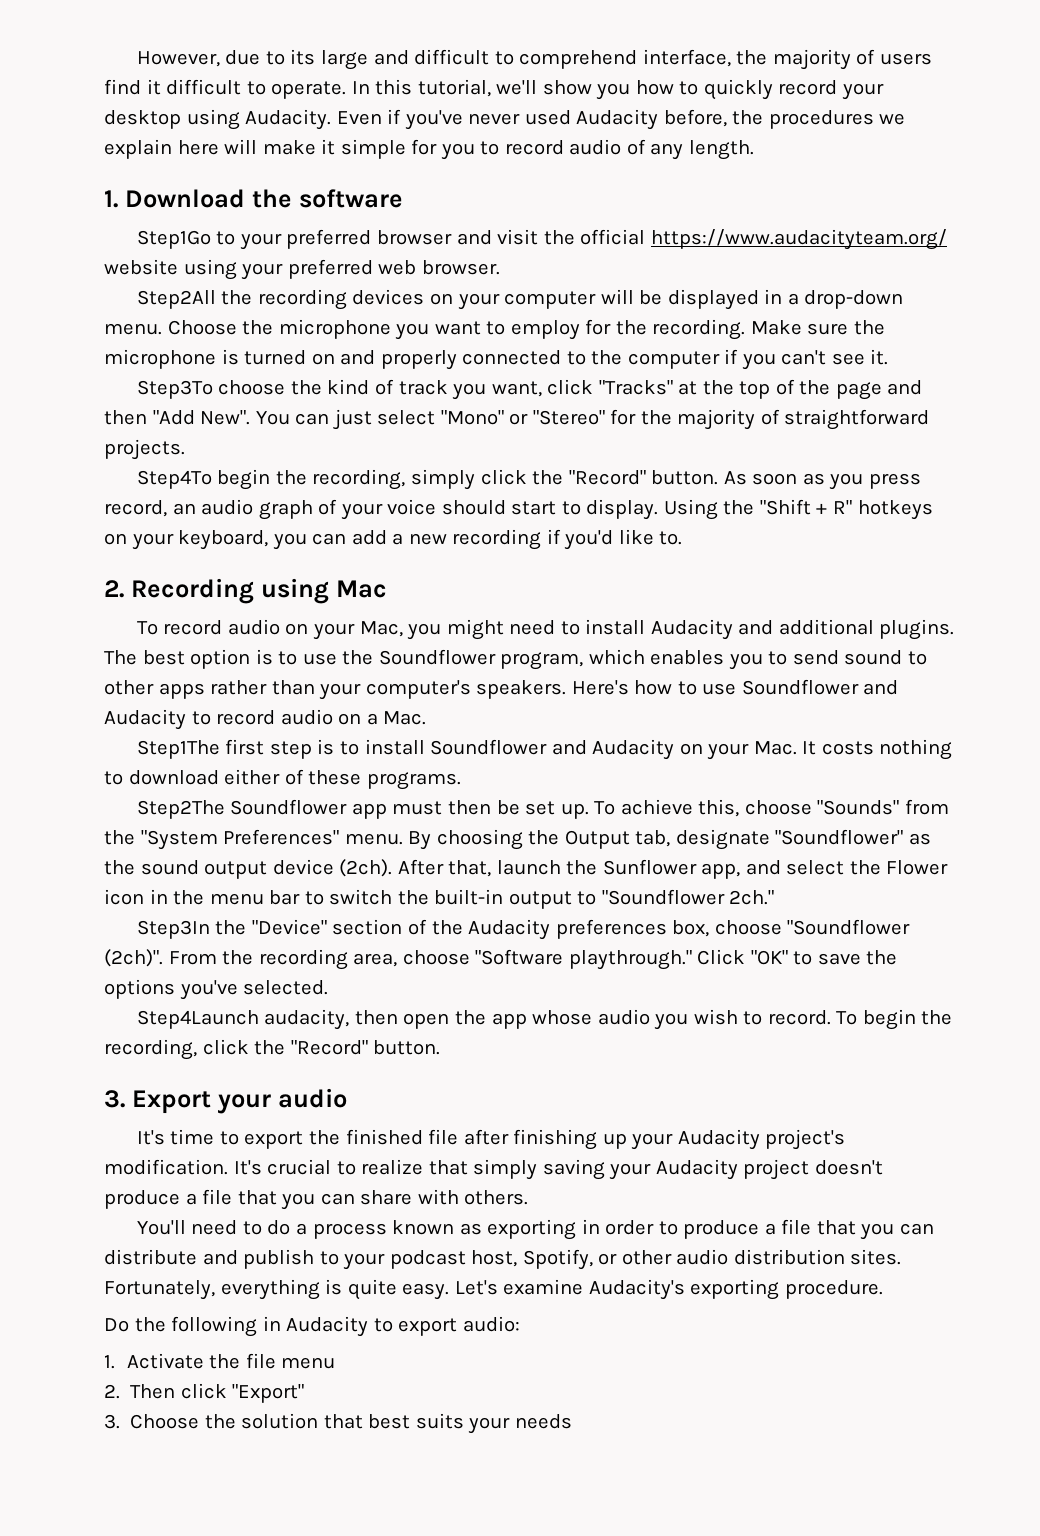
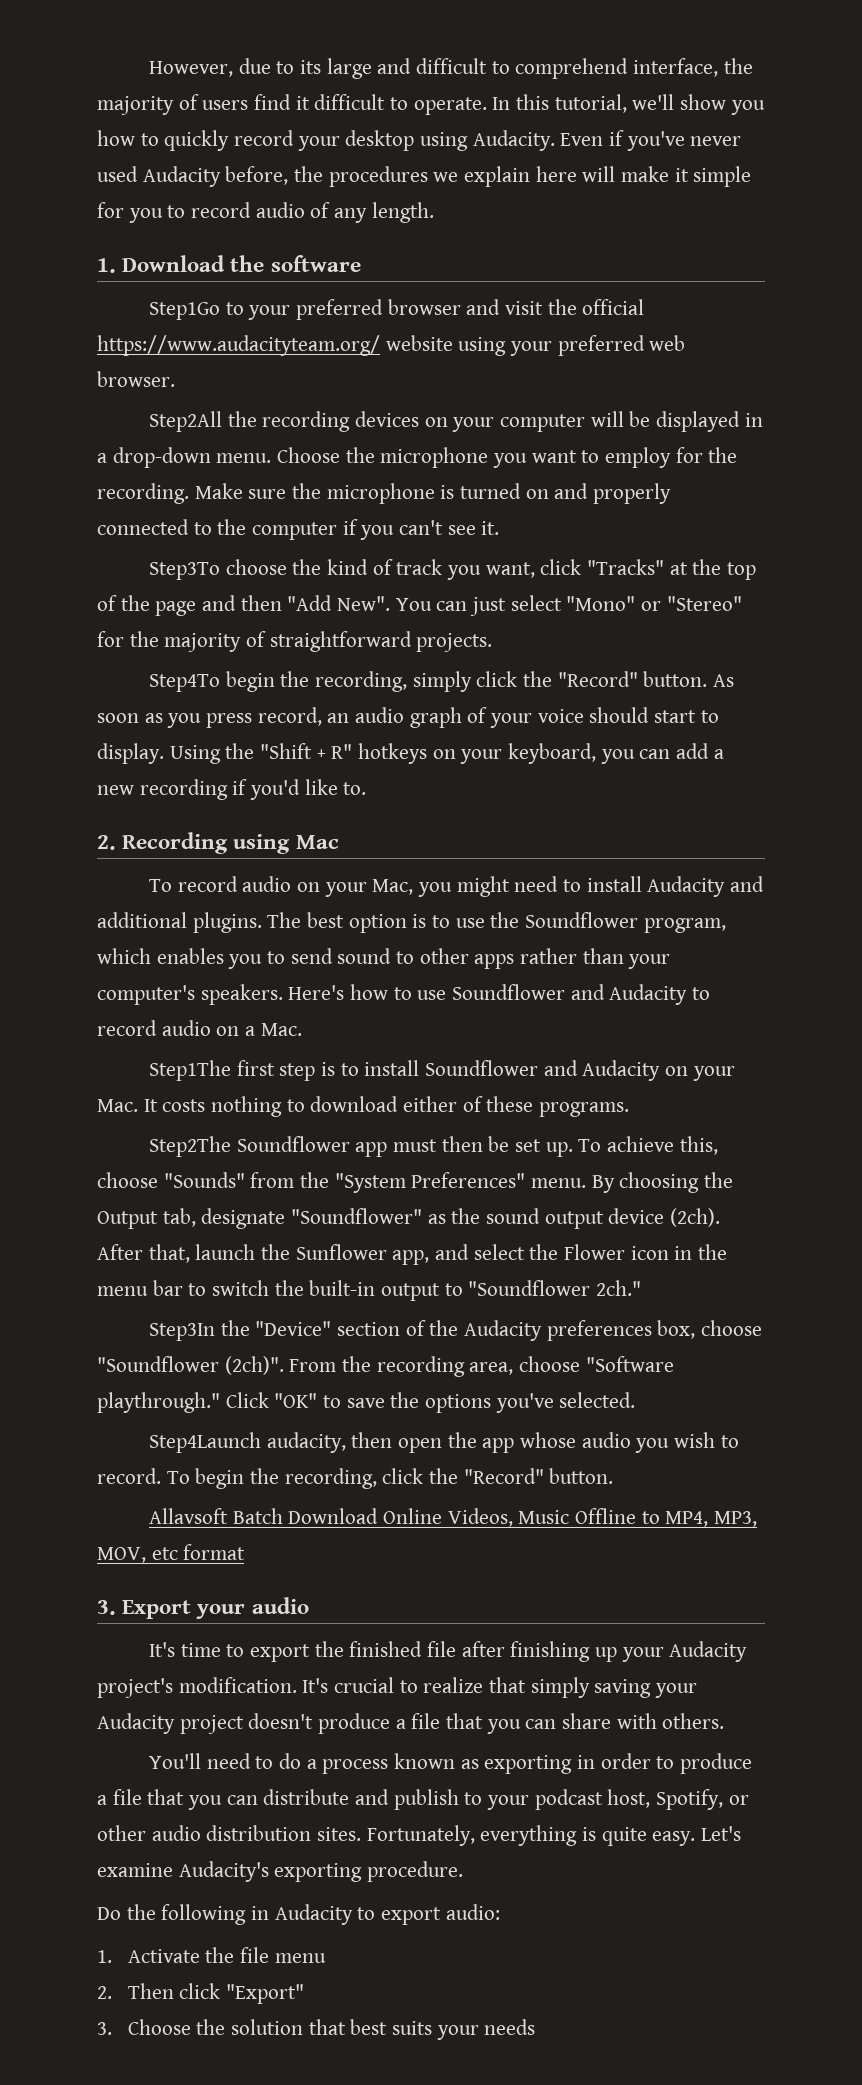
(441, 1047) none -> [148,1508,757,1527] [97,1544,246,1563] // Allavsoft Batch Download Online Videos, Music Offline to MP4, MP3, MOV, etc format

